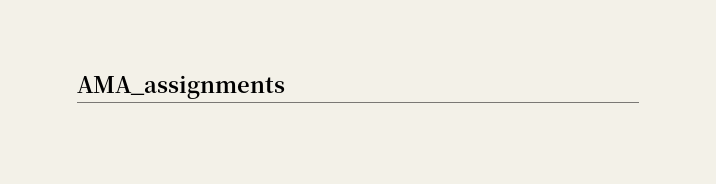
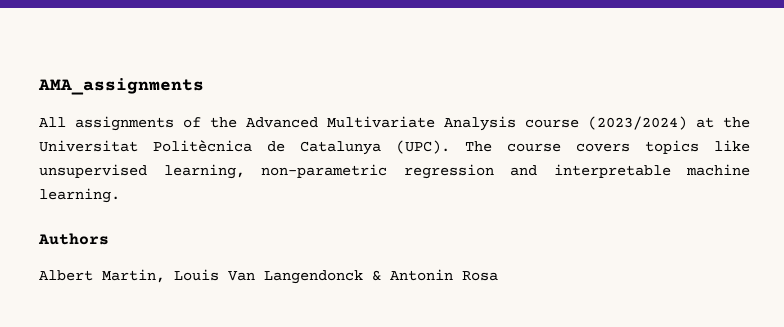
(285, 87) none -> [39,116,750,131] [39,140,750,155] [39,164,750,179] [39,188,120,203] [38,233,109,245] [39,269,498,284] // All assignments of the Advanced Multivariate Analysis course (2023/2024) at the Universitat Politècnica de Catalunya (UPC). The course covers topics like unsupervised learning, non-parametric regression and interpretable machine learning. // Authors // Albert Martin, Louis Van Langendonck & Antonin Rosa

